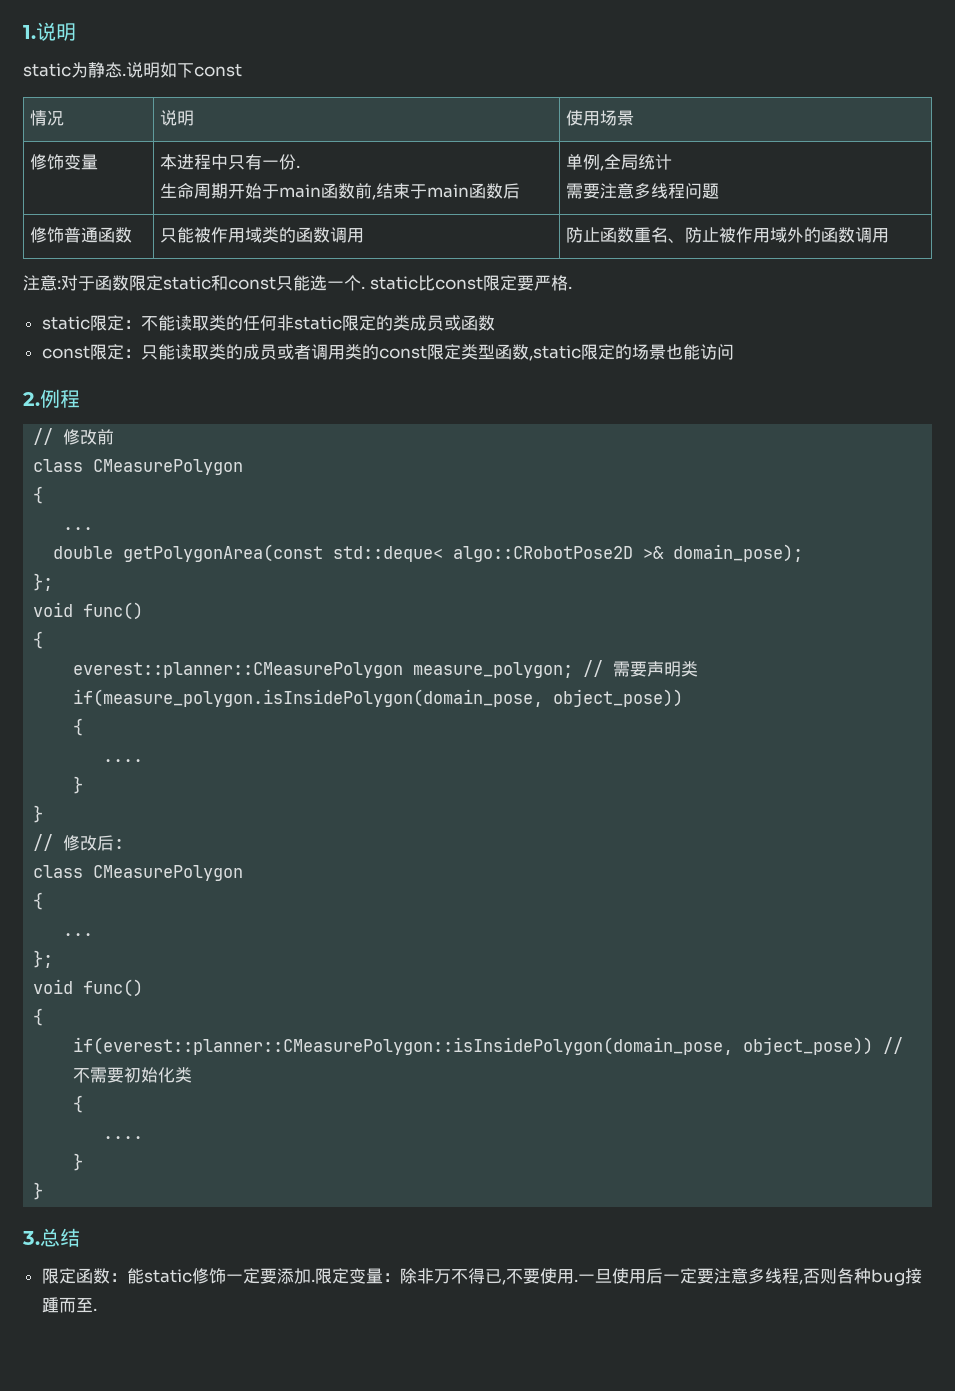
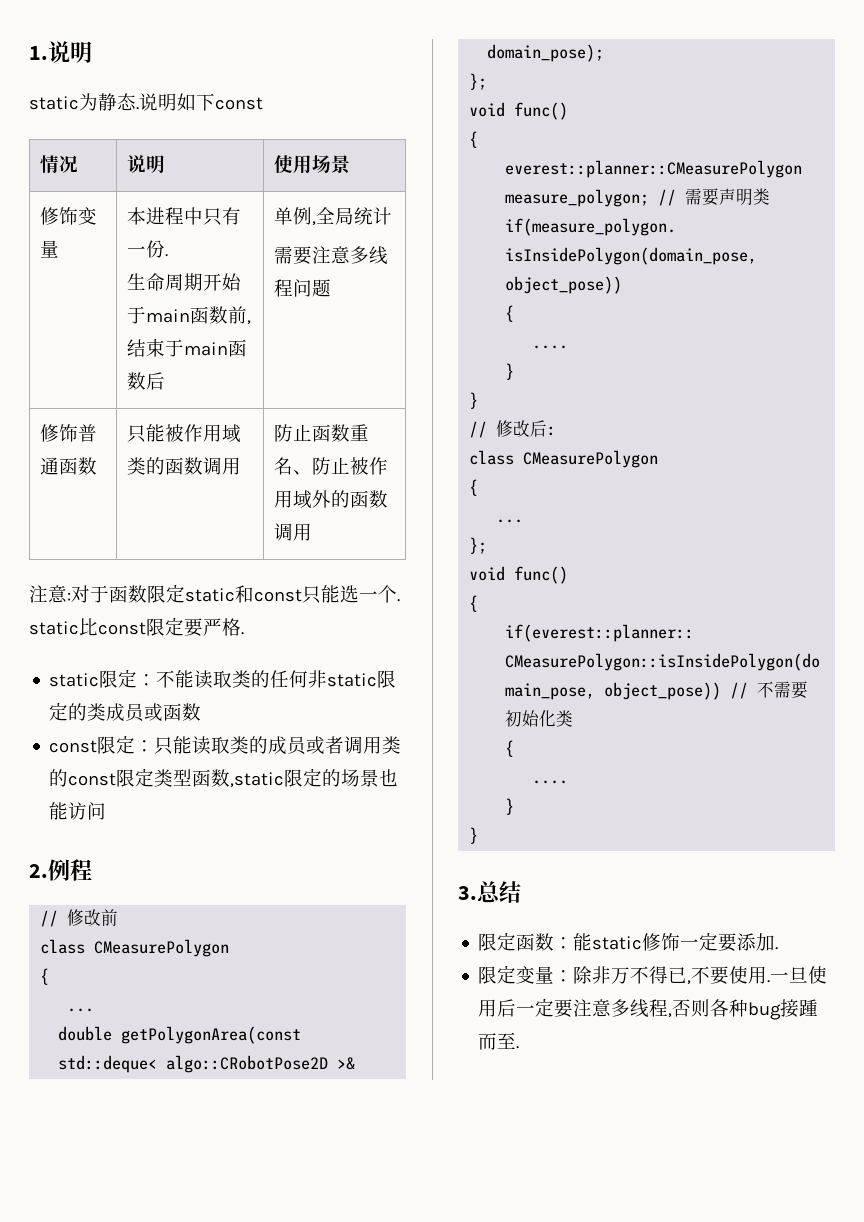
(315, 1280) none -> (779, 948) //

